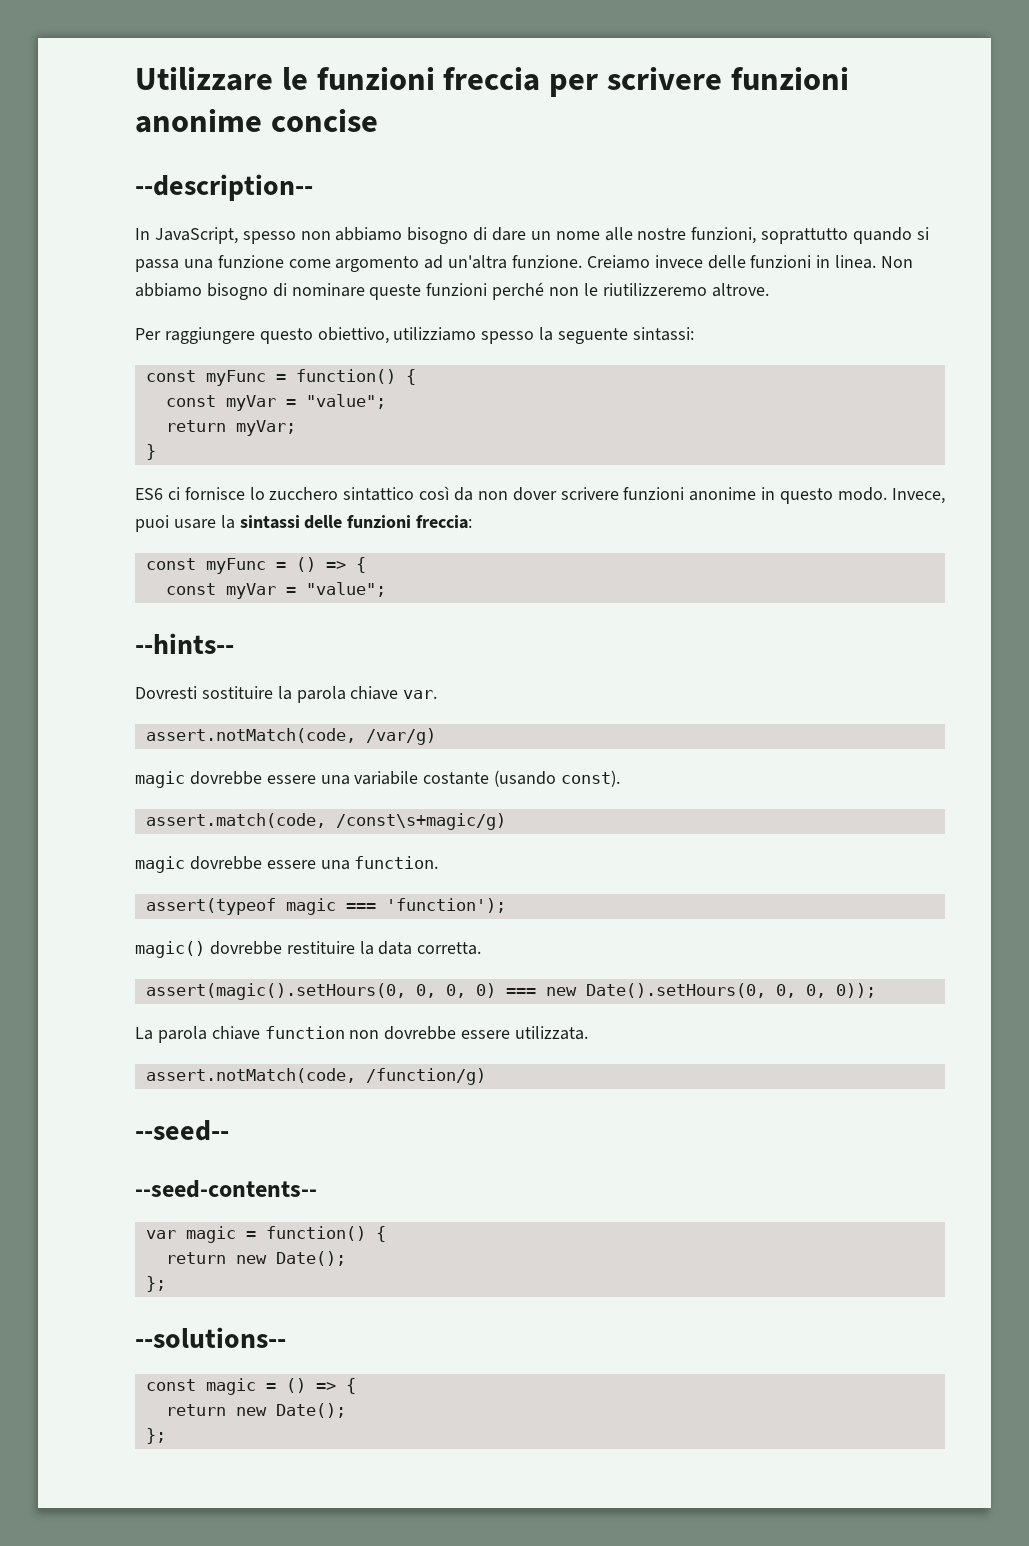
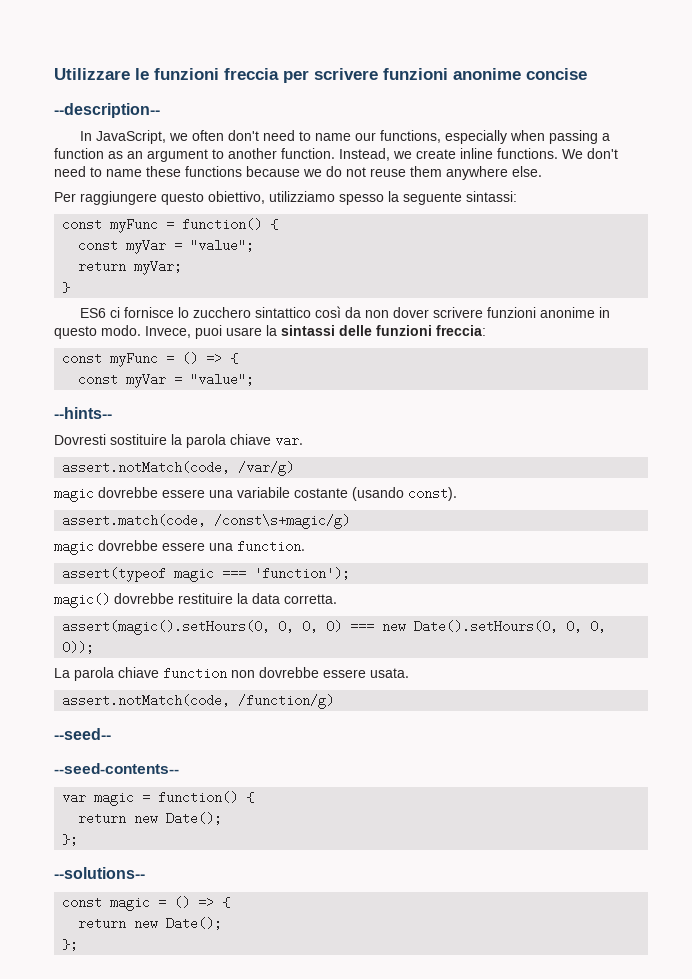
[242,227,929,244] [135,255,914,272] [135,282,769,300] spesso non abbiamo bisogno di dare un nome alle nostre funzioni, soprattutto quando si passa una funzione come argomento ad un'altra funzione. Creiamo invece delle funzioni in linea. Non abbiamo bisogno di nominare queste funzioni perché non le riutilizzeremo altrove. -> [168,130,610,144] [54,148,618,162] [54,166,542,180] we often don't need to name our functions, especially when passing a function as an argument to another function. Instead, we create inline functions. We don't need to name these functions because we do not reuse them anywhere else.
[515,1026,589,1040] utilizzata. -> [370,668,409,678] usata.

